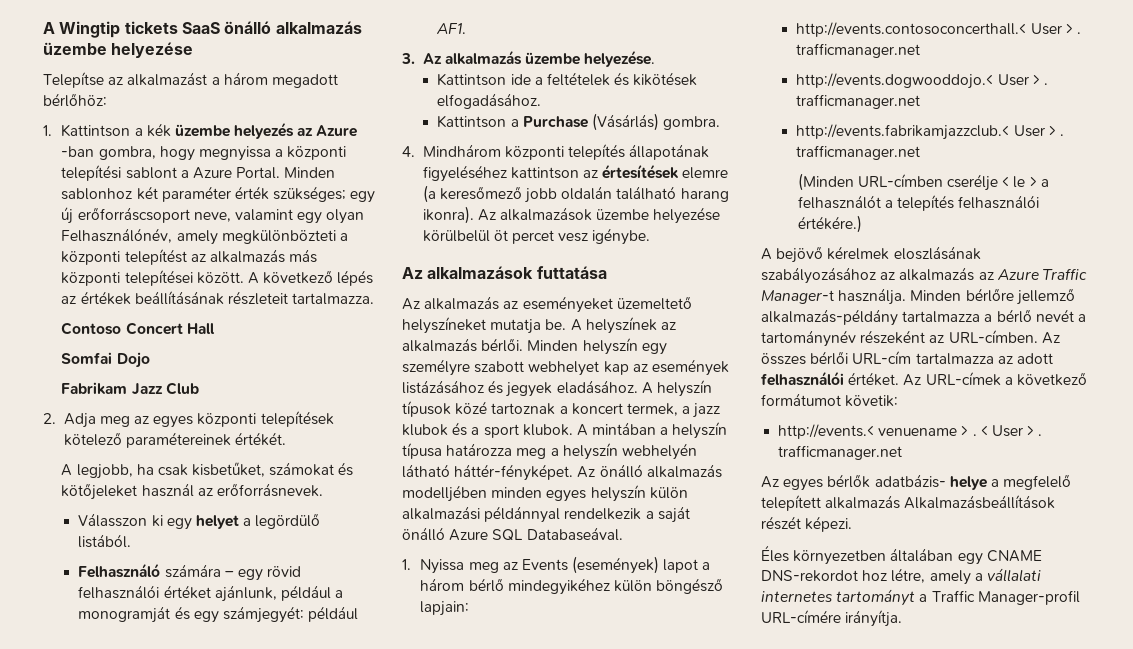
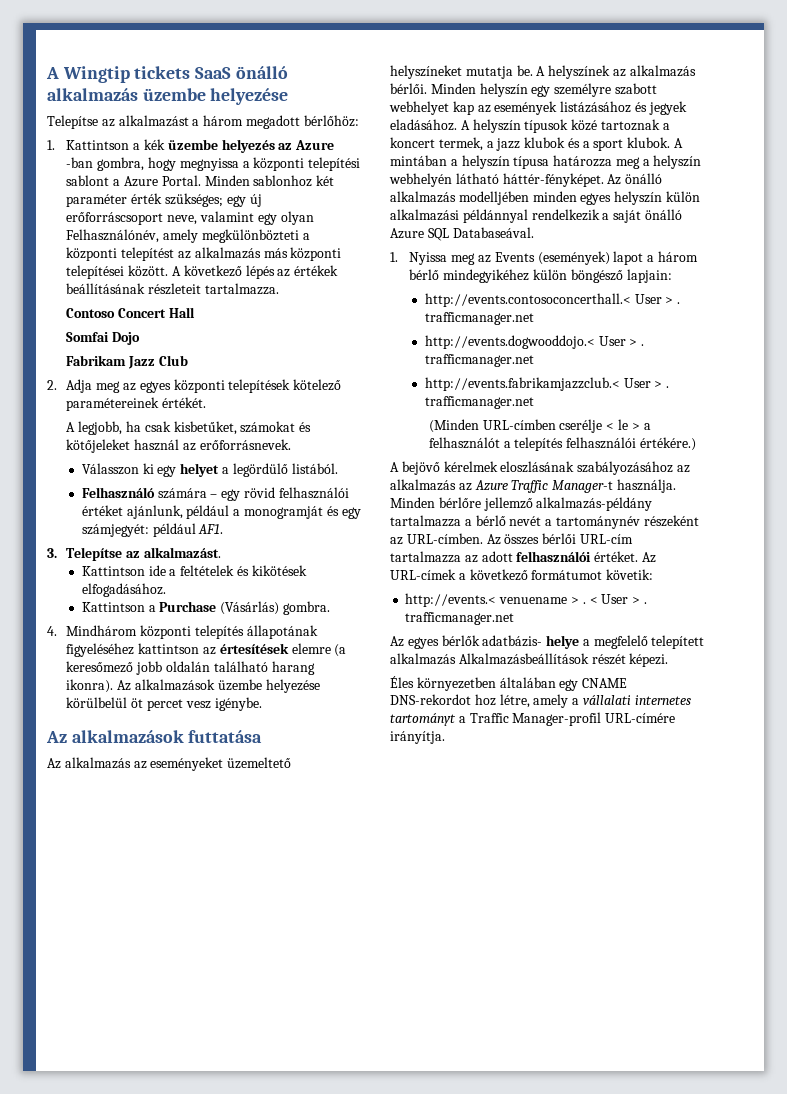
[422,50,656,67] Az alkalmazás üzembe helyezése. -> [66,547,221,561] Telepítse az alkalmazást.

